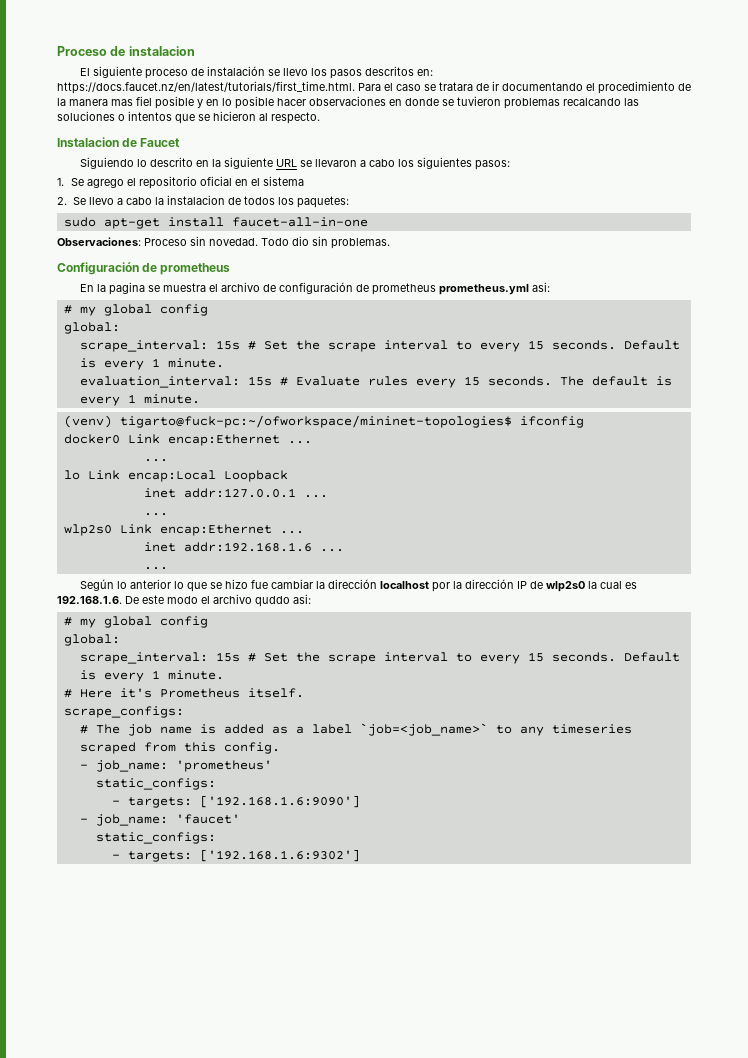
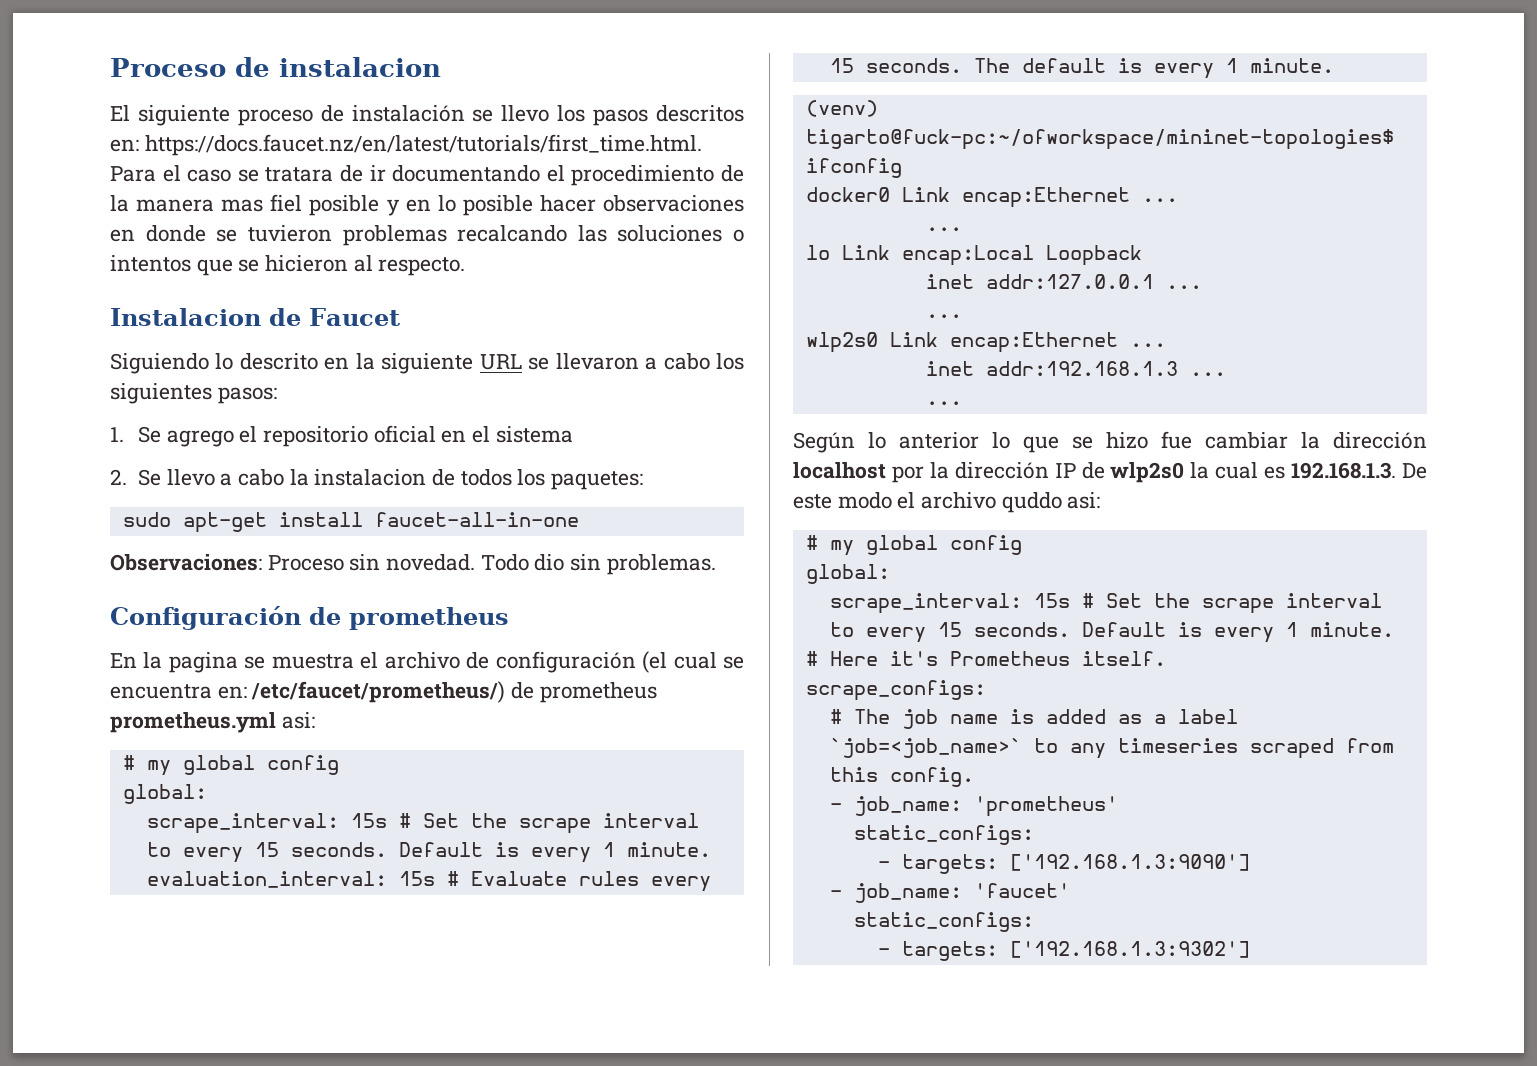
(354, 288) none -> [642,651,745,673] [110,681,506,703] (el cual se encuentra en: /etc/faucet/prometheus/)
[183,542,312,552] addr:192.168.1.6 -> [985,361,1178,376] addr:192.168.1.3
[57,596,122,604] 192.168.1.6. -> [1291,462,1397,479] 192.168.1.3.
[199,795,360,808] ['192.168.1.6:9090'] -> [1009,854,1250,871] ['192.168.1.3:9090']
[199,849,360,862] ['192.168.1.6:9302'] -> [1009,941,1250,958] ['192.168.1.3:9302']

